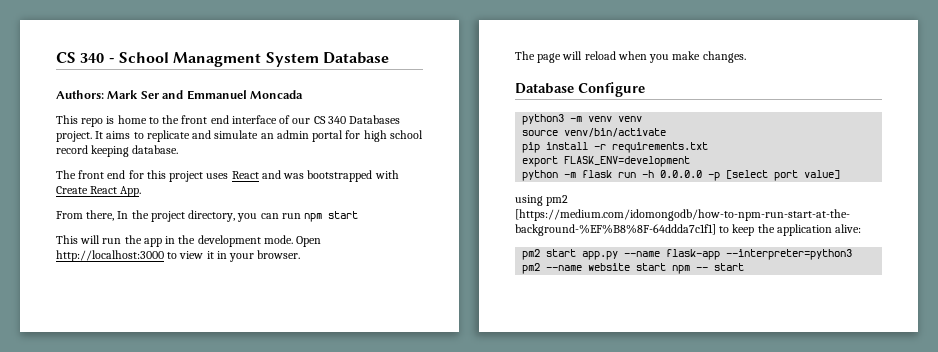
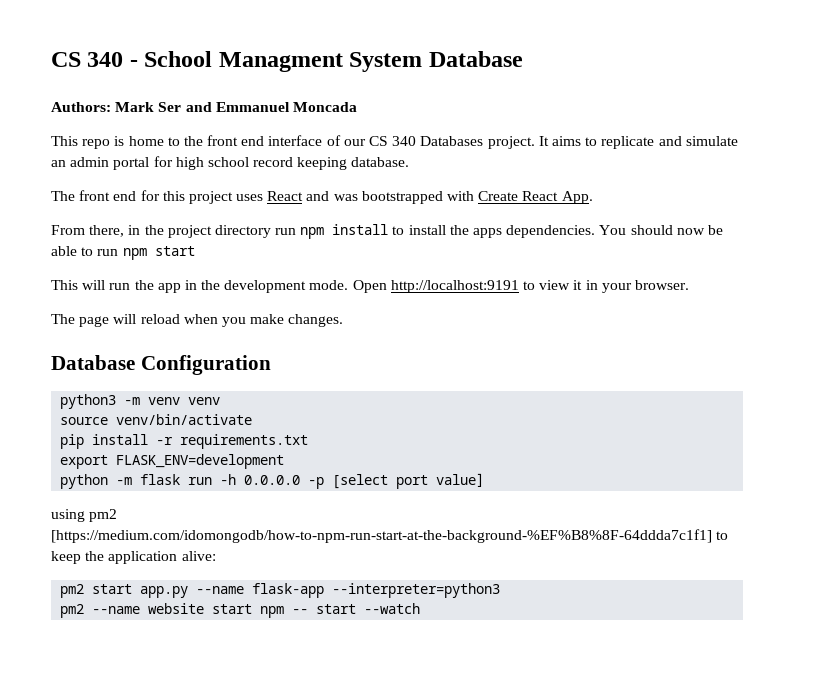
[117,211,129,219] In -> [128,225,141,235] in
[188,210,279,222] directory, you can -> [214,224,723,239] [51,246,94,256] directory run npm install to install the apps dependencies. You should now be able to
[56,250,164,262] http://localhost:3000 -> [390,280,519,293] http://localhost:9191
[578,82,645,97] Configure -> [140,355,271,375] Configuration
(745, 267) none -> [364,603,421,614] --watch

